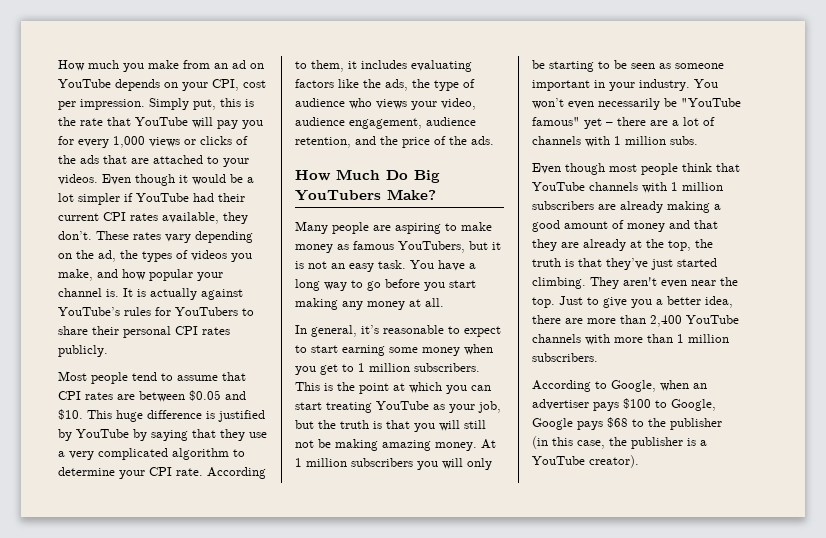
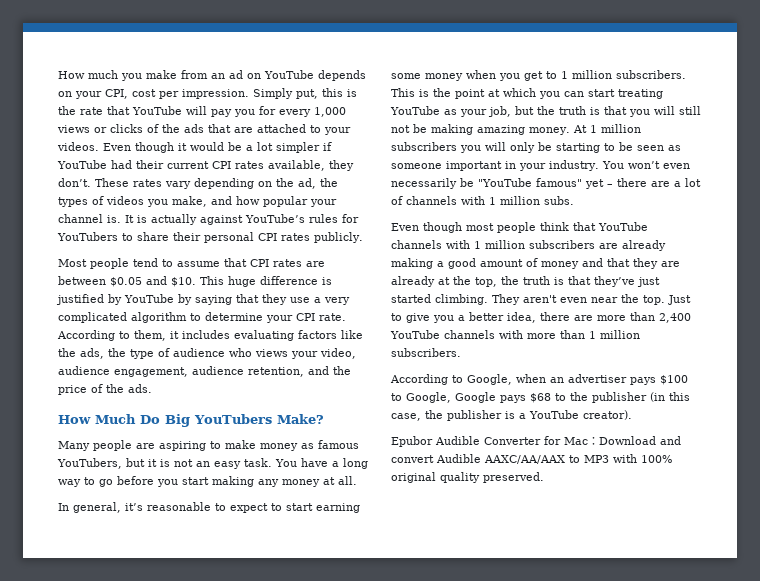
(639, 461) none -> [391,436,681,447] [391,454,672,464] [391,472,544,483] // Epubor Audible Converter for Mac：Download and convert Audible AAXC/AA/AAX to MP3 with 100% original quality preserved.

